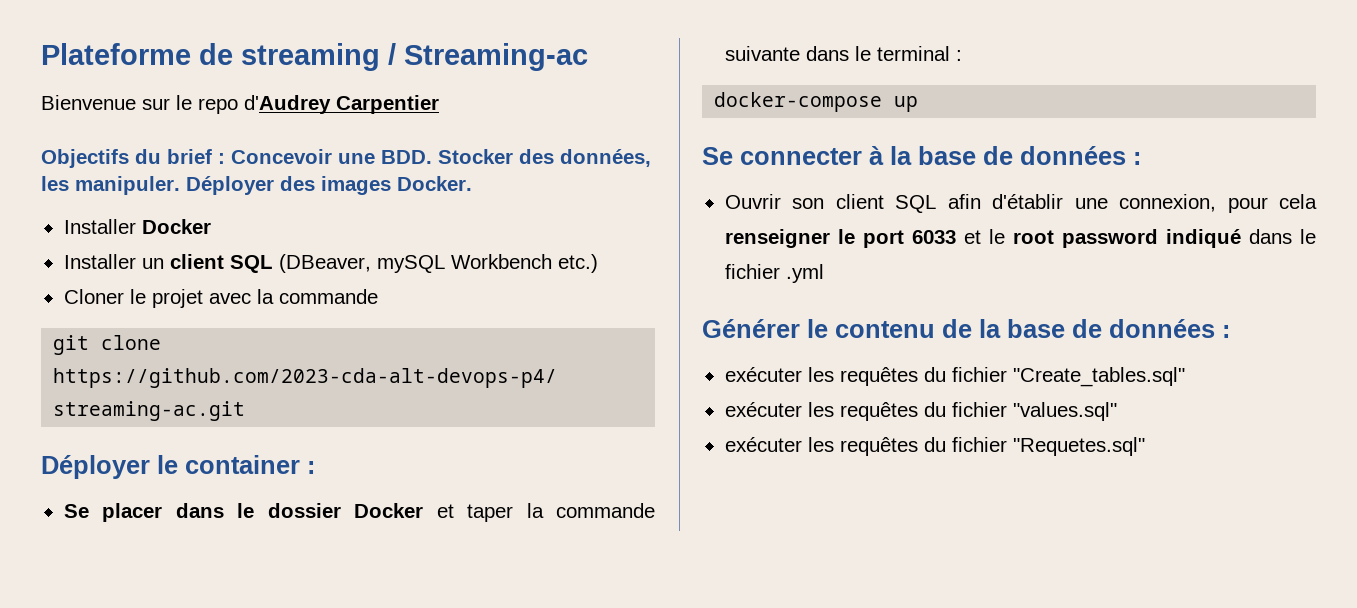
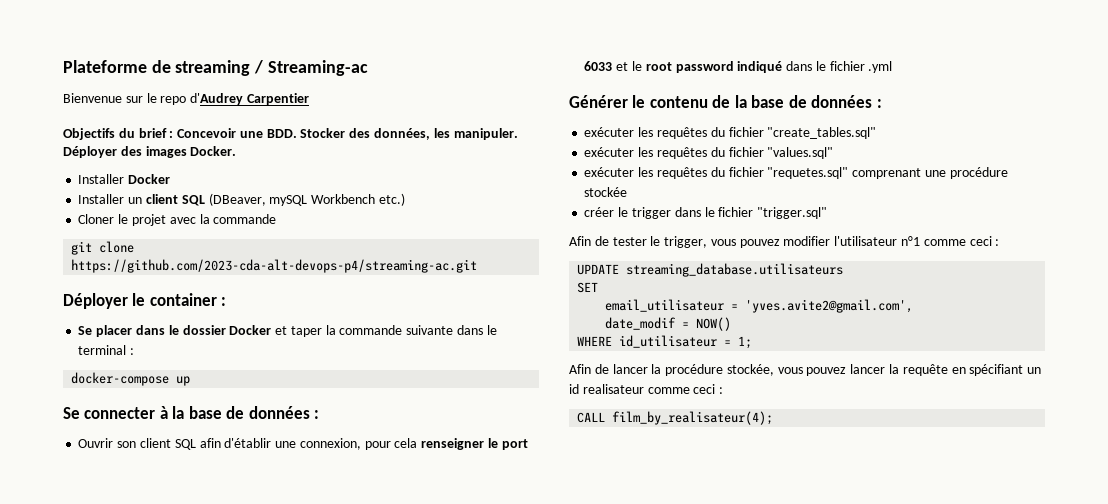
[1012,367,1185,387] "Create_tables.sql" -> [767,127,877,139] "create_tables.sql"
[1012,437,1145,456] "Requetes.sql" -> [767,167,1008,179] [584,187,628,197] [584,207,828,219] [569,236,1000,248] [577,263,844,277] [577,282,599,293] [605,299,914,313] [605,317,732,331] [577,335,753,349] [569,364,1042,376] [569,384,724,394] [577,411,774,425] "requetes.sql" comprenant une procédure stockée // créer le trigger dans le fichier "trigger.sql" // Afin de tester le trigger, vous pouvez modifier l'utilisateur n°1 comme ceci : // UPDATE streaming_database.utilisateurs // SET // email_utilisateur = 'yves.avite2@gmail.com', // date_modif = NOW() // WHERE id_utilisateur = 1; // Afin de lancer la procédure stockée, vous pouvez lancer la requête en spécifiant un id realisateur comme ceci : // CALL film_by_realisateur(4);

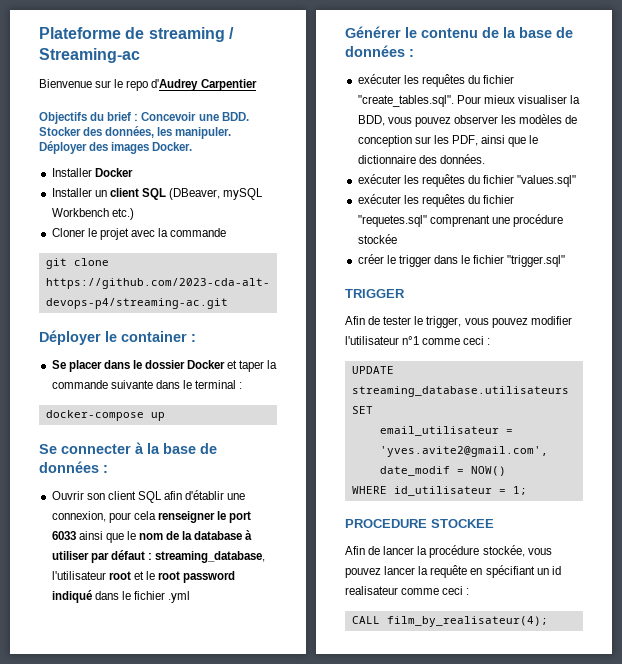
(613, 66) none -> [78,530,253,543] [51,550,266,563] [51,571,131,580] ainsi que le nom de la database à utiliser par défaut : streaming_database, l'utilisateur root
[767,127,877,139] "create_tables.sql" -> [357,95,581,107] [357,114,578,127] [357,135,539,147] [357,154,485,164] "create_tables.sql". Pour mieux visualiser la BDD, vous pouvez observer les modèles de conception sur les PDF, ainsi que le dictionnaire des données.
(828, 213) none -> [345,289,405,298] // TRIGGER
(753, 342) none -> [345,519,494,528] // PROCEDURE STOCKEE

